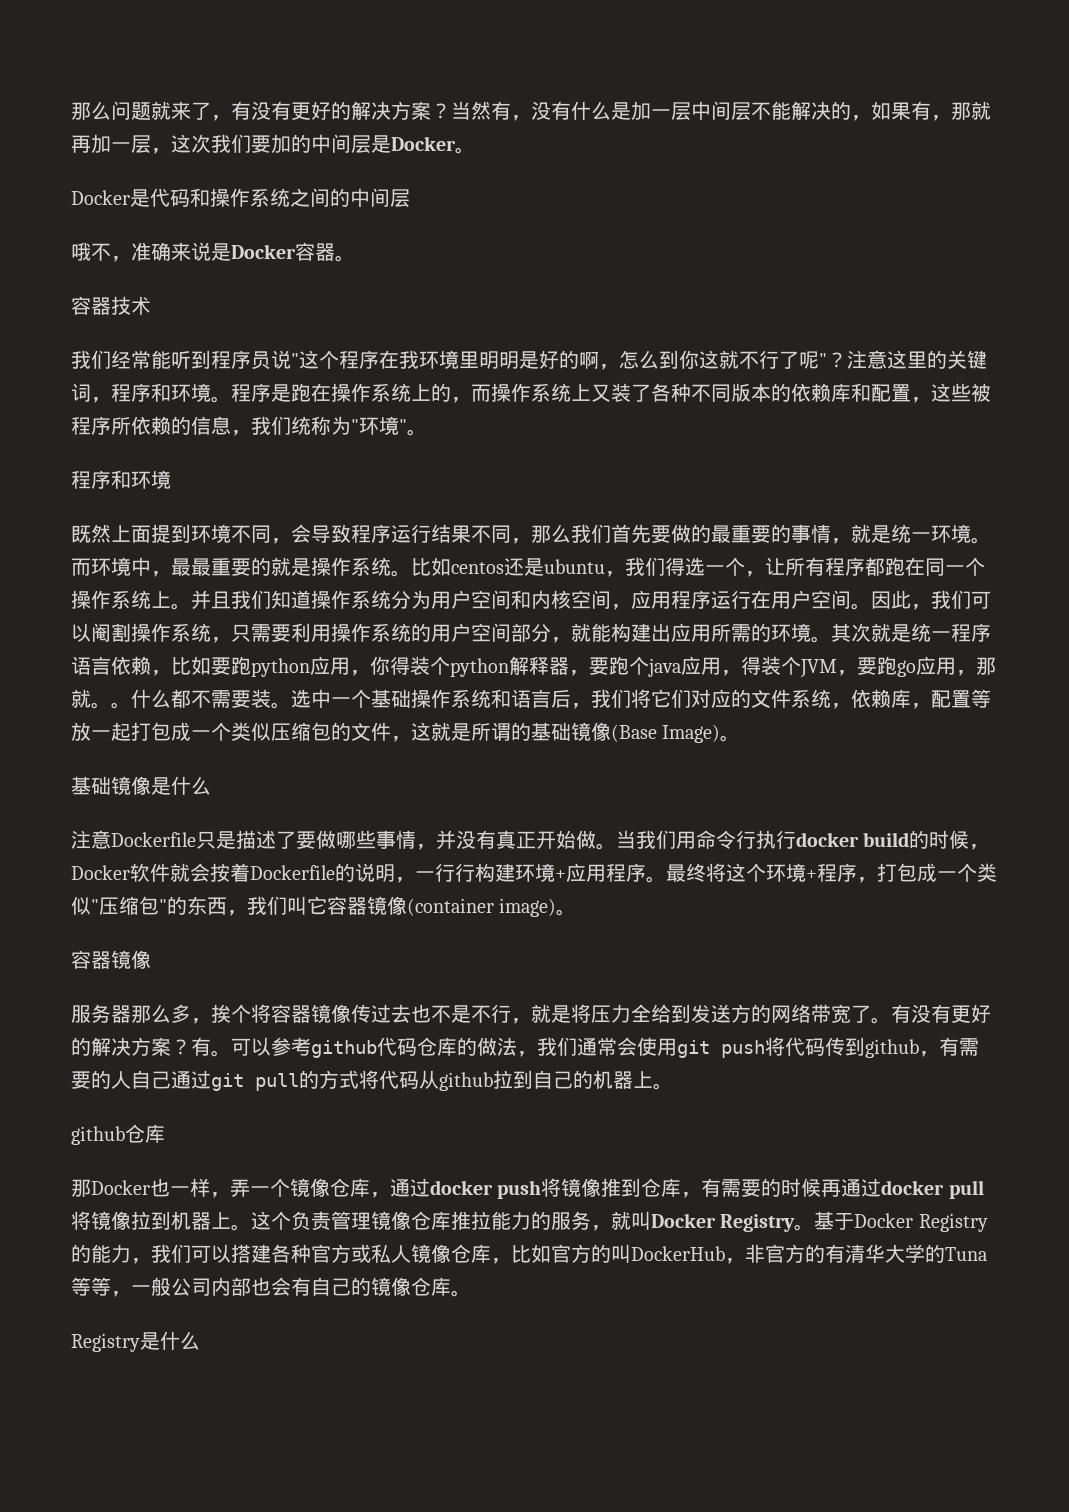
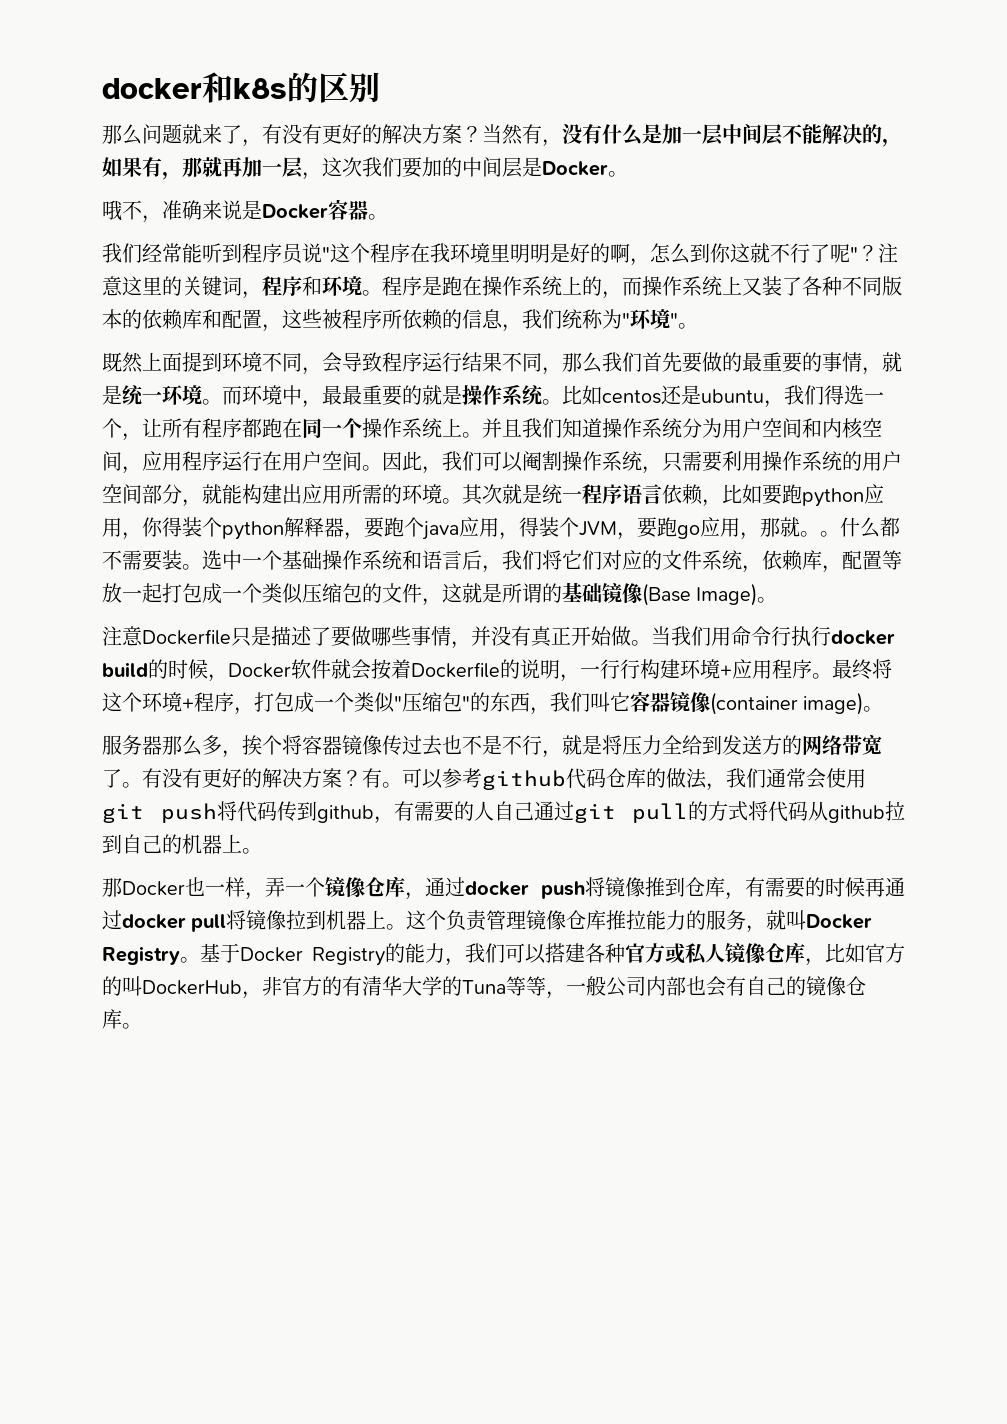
(71, 111) none -> [102,72,380,103] docker和k8s的区别 //
[71,188,410,208] // Docker是代码和操作系统之间的中间层 -> (628, 174) none
[71,296,151,315] // 容器技术 -> (388, 217) none
[71,470,171,489] // 程序和环境 -> (698, 326) none
[71,776,211,795] // 基础镜像是什么 -> (778, 600) none
[71,950,151,969] // 容器镜像 -> (884, 709) none
[71,1124,165,1145] // github仓库 -> (262, 851) none
[71,1331,200,1352] // Registry是什么 -> (142, 1026) none

